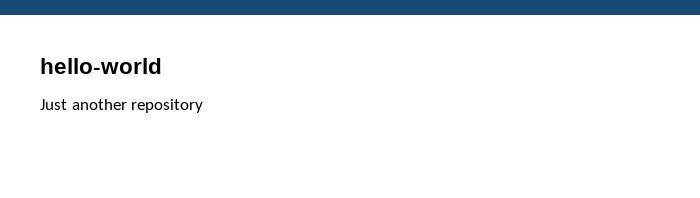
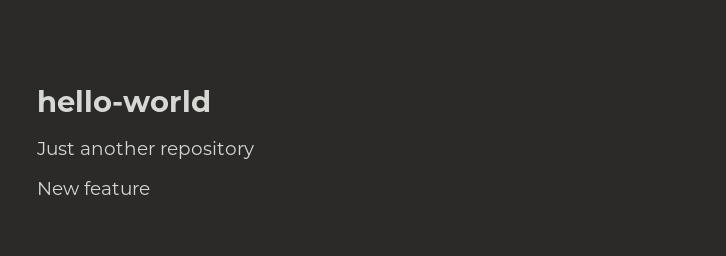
(204, 106) none -> [37,181,150,195] // New feature

